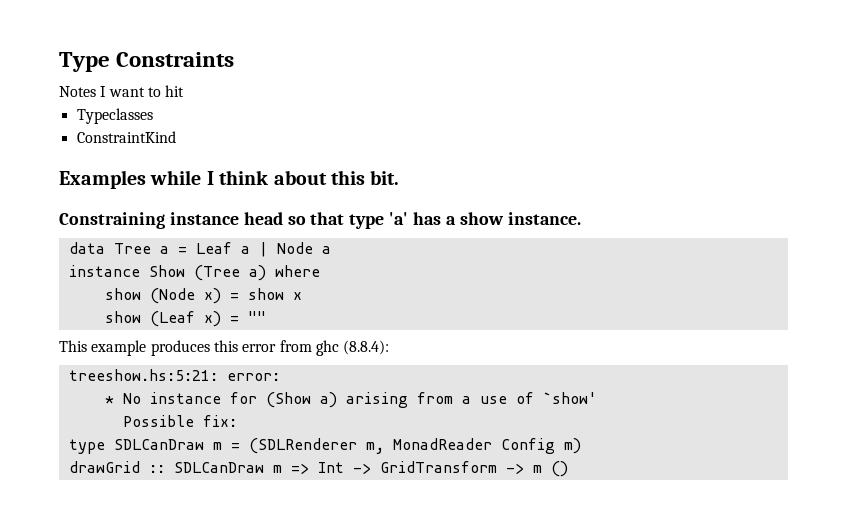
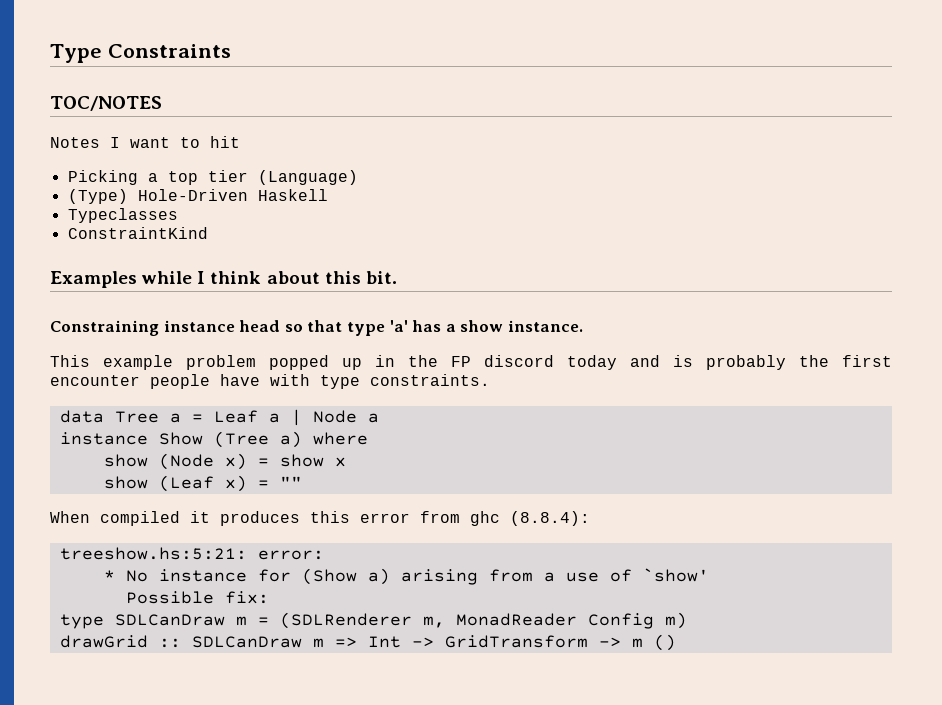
(235, 59) none -> [50,96,162,111] // TOC/NOTES
(185, 91) none -> [67,170,358,185] [67,189,328,204] // Picking a top tier (Language) // (Type) Hole-Driven Haskell
(581, 218) none -> [50,355,892,370] [50,374,490,389] // This example problem popped up in the FP discord today and is probably the first encounter people have with type constraints.
[59,340,147,356] This example -> [50,511,210,526] When compiled it

